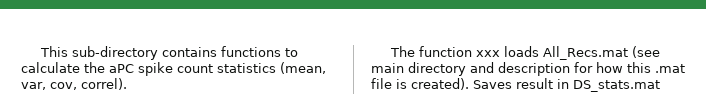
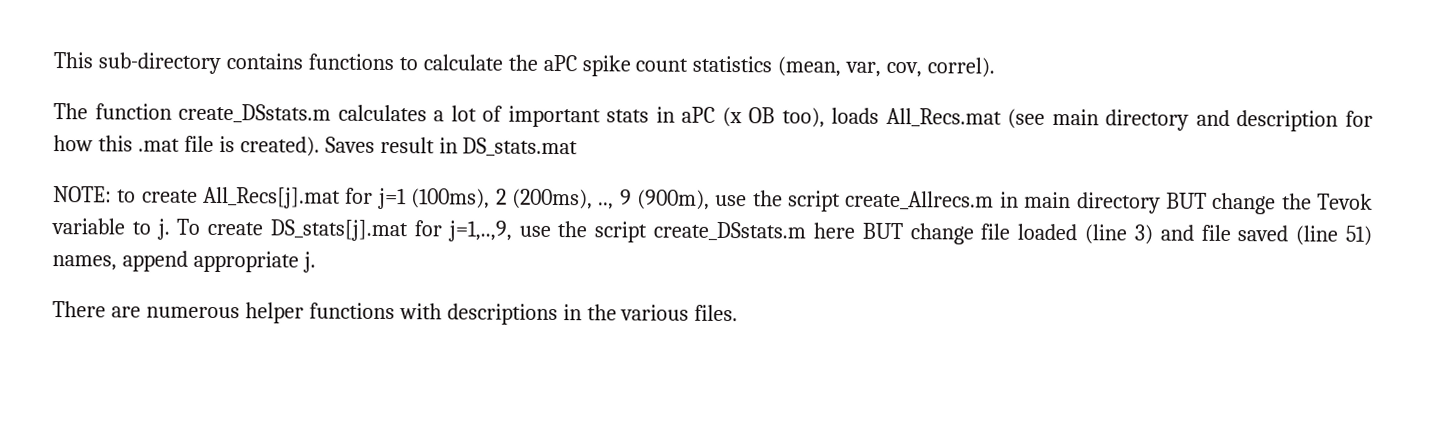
[476,50,501,57] xxx -> [178,103,825,128] create_DSstats.m calculates a lot of important stats in aPC (x OB too),
(660, 86) none -> [53,186,1373,215] [51,218,1373,246] [52,250,316,273] [52,301,739,326] // NOTE: to create All_Recs[j].mat for j=1 (100ms), 2 (200ms), .., 9 (900m), use the script create_Allrecs.m in main directory BUT change the Tevok variable to j. To create DS_stats[j].mat for j=1,..,9, use the script create_DSstats.m here BUT change file loaded (line 3) and file saved (line 51) names, append appropriate j. // There are numerous helper functions with descriptions in the various files.

